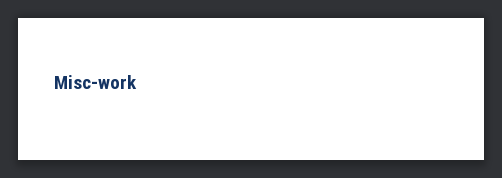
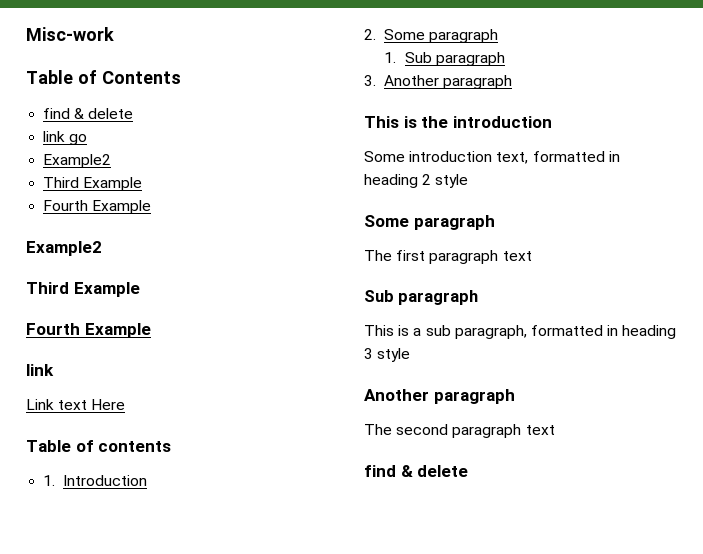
(137, 82) none -> [26,70,181,84] [43,108,134,119] [43,131,88,145] [43,154,112,168] [43,177,143,191] [43,200,152,214] [26,241,102,256] [26,282,140,297] [26,323,151,338] [26,364,54,376] [26,399,126,410] [26,440,172,452] [43,475,148,486] [364,29,499,43] [384,52,505,66] [364,75,513,89] [364,116,552,128] [364,151,620,164] [364,174,469,188] [364,215,495,230] [364,250,532,264] [364,290,479,305] [364,325,677,339] [364,348,411,362] [364,389,515,404] [364,424,555,438] [364,465,469,477] // Table of Contents // find & delete // link go // Example2 // Third Example // Fourth Example // Example2 // Third Example // Fourth Example // link // Link text Here // Table of contents // 1. Introduction // 2. Some paragraph // 1. Sub paragraph // 3. Another paragraph // This is the introduction // Some introduction text, formatted in heading 2 style // Some paragraph // The first paragraph text // Sub paragraph // This is a sub paragraph, formatted in heading 3 style // Another paragraph // The second paragraph text // find & delete

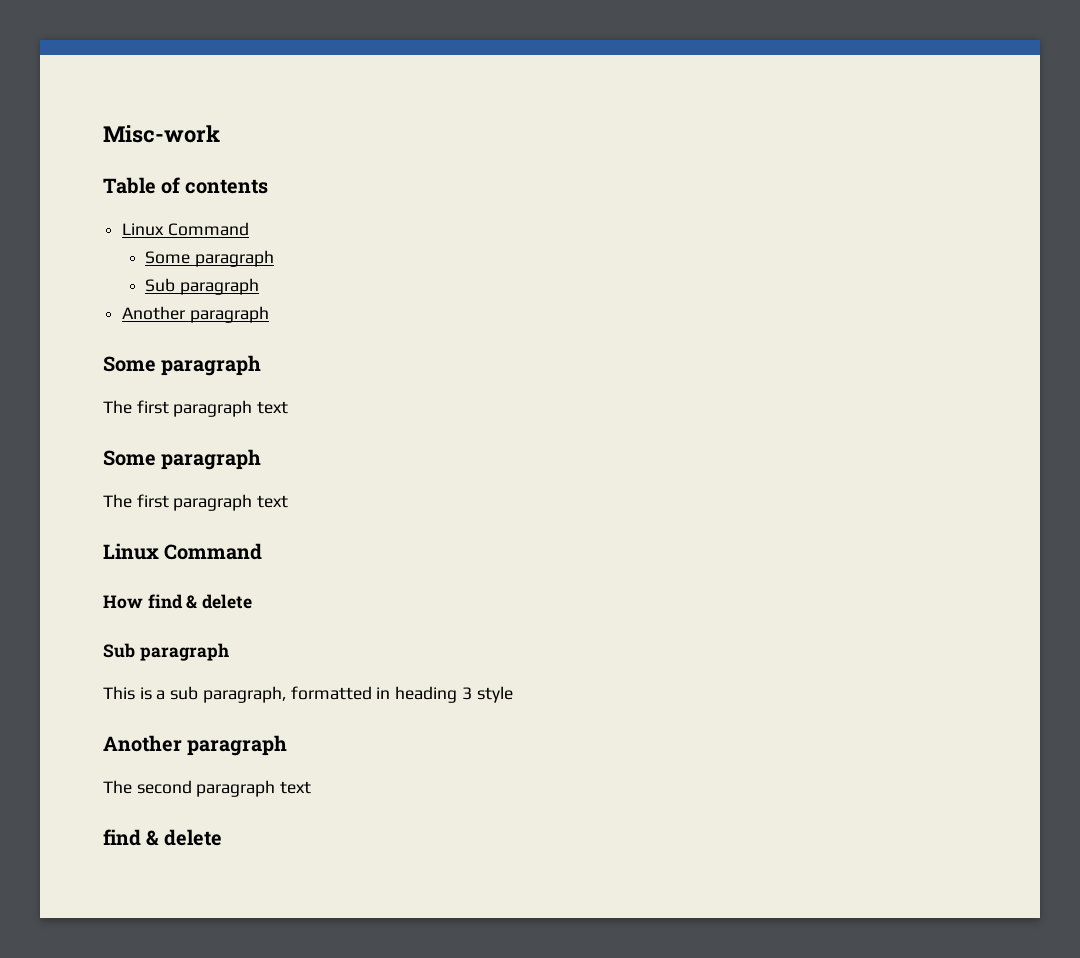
[26,70,181,84] [43,108,134,119] [43,131,88,145] [43,154,112,168] [43,177,143,191] [43,200,152,214] [26,241,102,256] [26,282,140,297] [26,323,151,338] [26,364,54,376] [26,399,126,410] // Table of Contents // find & delete // link go // Example2 // Third Example // Fourth Example // Example2 // Third Example // Fourth Example // link // Link text Here -> (220, 134) none
[43,475,148,486] [364,29,499,43] [384,52,505,66] [364,75,513,89] [364,116,552,128] [364,151,620,164] [364,174,469,188] [364,215,495,230] [364,250,532,264] 1. Introduction // 2. Some paragraph // 1. Sub paragraph // 3. Another paragraph // This is the introduction // Some introduction text, formatted in heading 2 style // Some paragraph // The first paragraph text -> [122,222,249,236] [145,250,275,267] [145,278,260,295] [122,306,269,323] [103,355,262,376] [103,400,289,417] [103,449,262,470] [103,494,289,511] [103,543,263,560] [103,594,253,609] Linux Command // Some paragraph // Sub paragraph // Another paragraph // Some paragraph // The first paragraph text // Some paragraph // The first paragraph text // Linux Command // How find & delete

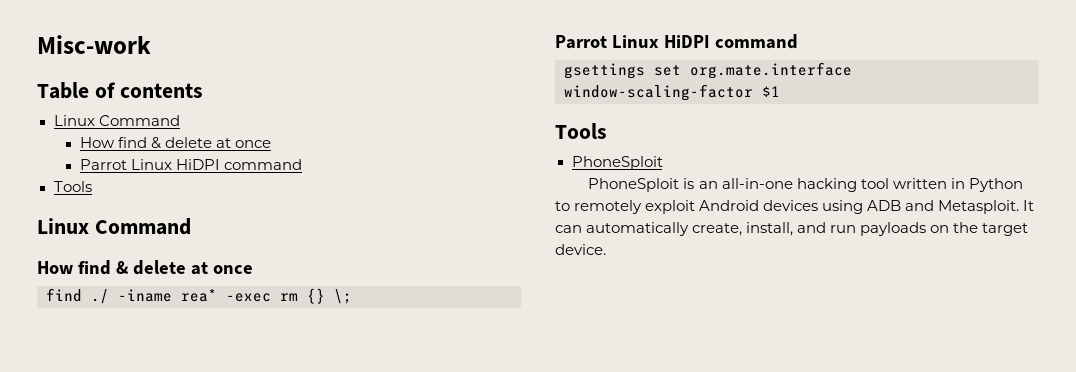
[145,250,275,267] [145,278,260,295] [122,306,269,323] [103,355,262,376] [103,400,289,417] [103,449,262,470] [103,494,289,511] [103,543,263,560] [103,594,253,609] [103,643,229,661] [103,686,513,703] [103,735,288,756] [103,780,312,797] [103,829,222,846] Some paragraph // Sub paragraph // Another paragraph // Some paragraph // The first paragraph text // Some paragraph // The first paragraph text // Linux Command // How find & delete // Sub paragraph // This is a sub paragraph, formatted in heading 3 style // Another paragraph // The second paragraph text // find & delete -> [79,137,272,149] [79,159,303,170] [53,181,92,192] [37,218,191,235] [37,260,253,275] [46,288,352,304] [555,34,798,49] [564,62,852,79] [564,84,780,101] [555,123,607,139] [571,156,663,170] [588,178,1023,192] [555,200,1035,214] [555,222,1029,236] [555,244,606,255] How find & delete at once // Parrot Linux HiDPI command // Tools // Linux Command // How find & delete at once // find ./ -iname rea* -exec rm {} \; // Parrot Linux HiDPI command // gsettings set org.mate.interface window-scaling-factor $1 // Tools // PhoneSploit // PhoneSploit is an all-in-one hacking tool written in Python to remotely exploit Android devices using ADB and Metasploit. It can automatically create, install, and run payloads on the target device.

